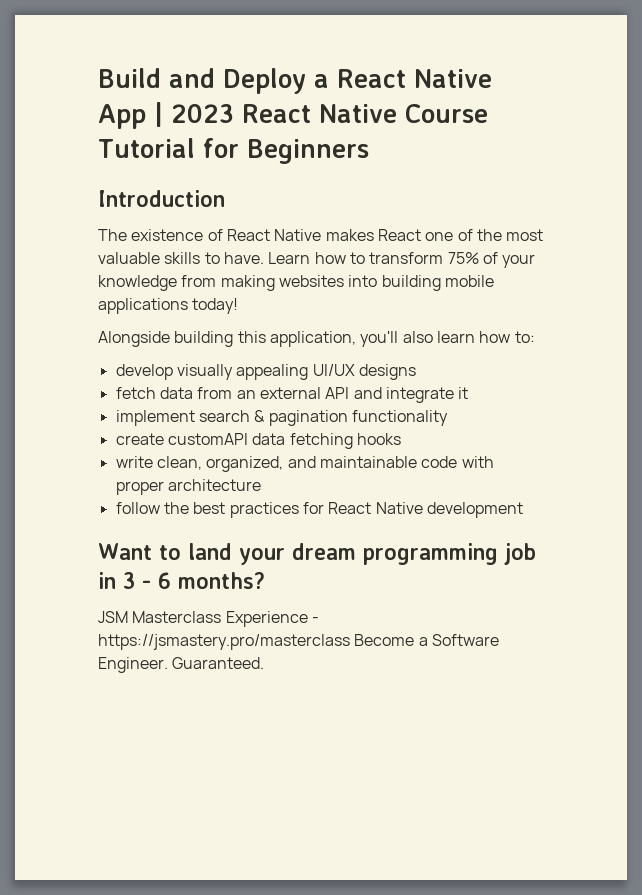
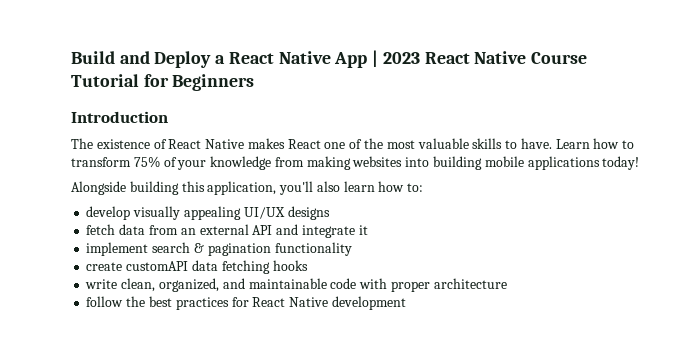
[98,543,536,565] [98,572,265,589] [98,611,319,627] [98,634,499,650] [98,657,265,673] // Want to land your dream programming job in 3 - 6 months? // JSM Masterclass Experience - https://jsmastery.pro/masterclass Become a Software Engineer. Guaranteed. -> (406, 303) none

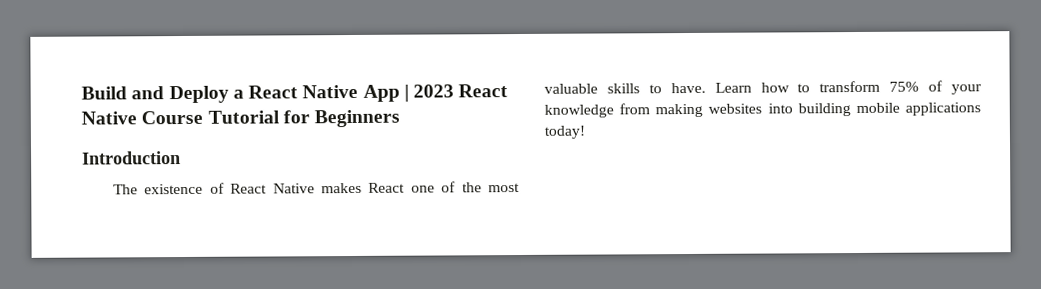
[71,181,424,195] [86,206,330,220] [86,224,368,238] [86,242,352,256] [86,260,308,274] [85,278,507,292] [86,296,406,310] // Alongside building this application, you'll also learn how to: // develop visually appealing UI/UX designs // fetch data from an external API and integrate it // implement search & pagination functionality // create customAPI data fetching hooks // write clean, organized, and maintainable code with proper architecture // follow the best practices for React Native development -> (585, 132) none

